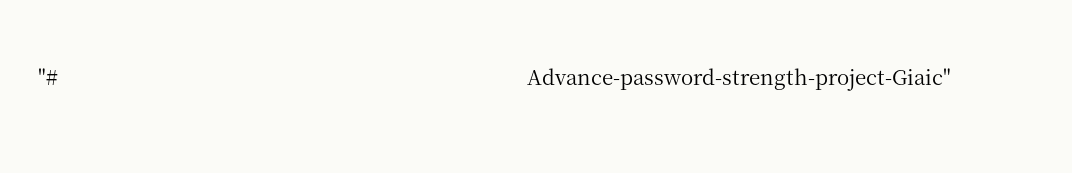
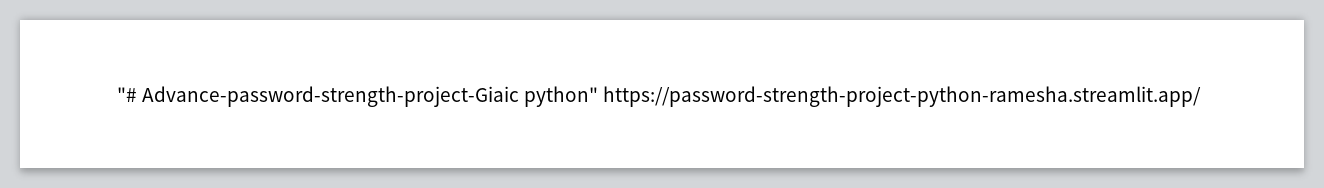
[527,68,951,91] Advance-password-strength-project-Giaic" -> [142,86,1202,107] Advance-password-strength-project-Giaic python" https://password-strength-project-python-ramesha.streamlit.app/

